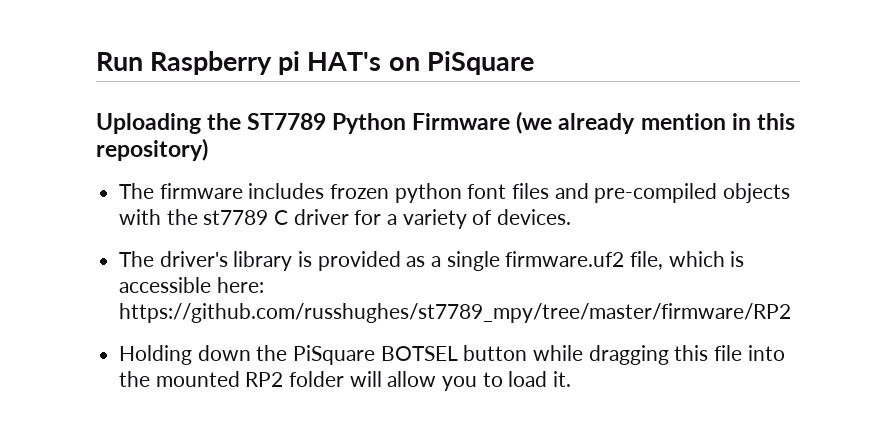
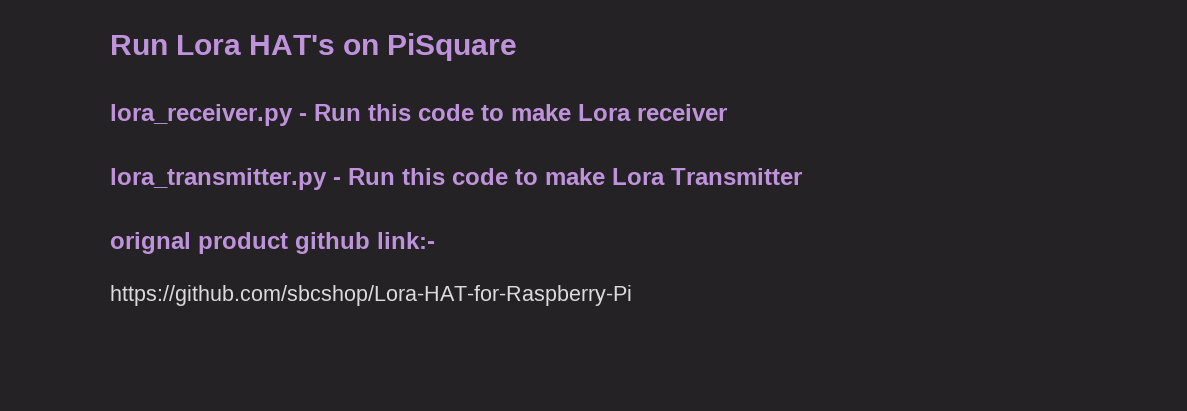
[96,51,301,75] Run Raspberry pi -> [110,35,242,55] Run Lora
[96,111,795,134] [96,138,208,161] [119,183,791,203] [119,209,572,229] [119,251,745,271] [119,277,264,293] [119,303,792,323] [119,345,785,365] [119,371,572,391] Uploading the ST7789 Python Firmware (we already mention in this repository) // The firmware includes frozen python font files and pre-compiled objects with the st7789 C driver for a variety of devices. // The driver's library is provided as a single firmware.uf2 file, which is accessible here: https://github.com/russhughes/st7789_mpy/tree/master/firmware/RP2 // Holding down the PiSquare BOTSEL button while dragging this file into the mounted RP2 folder will allow you to load it. -> [110,104,727,126] [110,168,802,190] [110,232,435,254] [110,285,632,306] lora_receiver.py - Run this code to make Lora receiver // lora_transmitter.py - Run this code to make Lora Transmitter // orignal product github link:- // https://github.com/sbcshop/Lora-HAT-for-Raspberry-Pi

